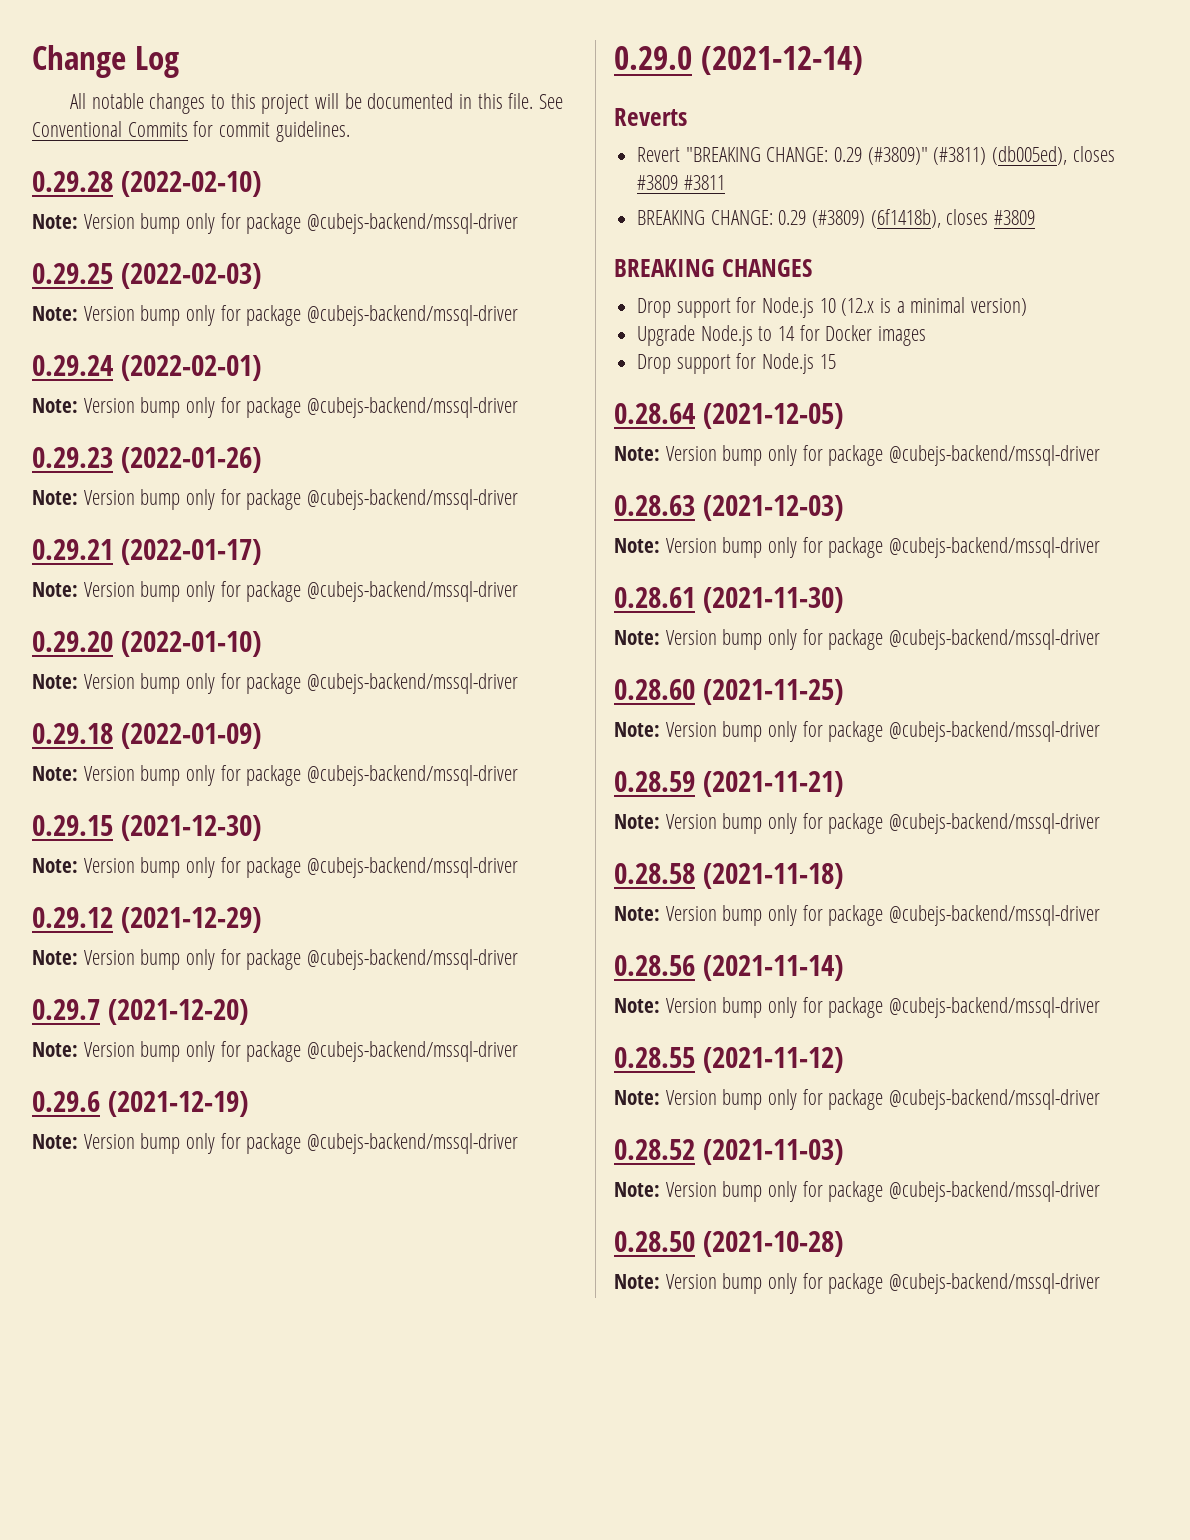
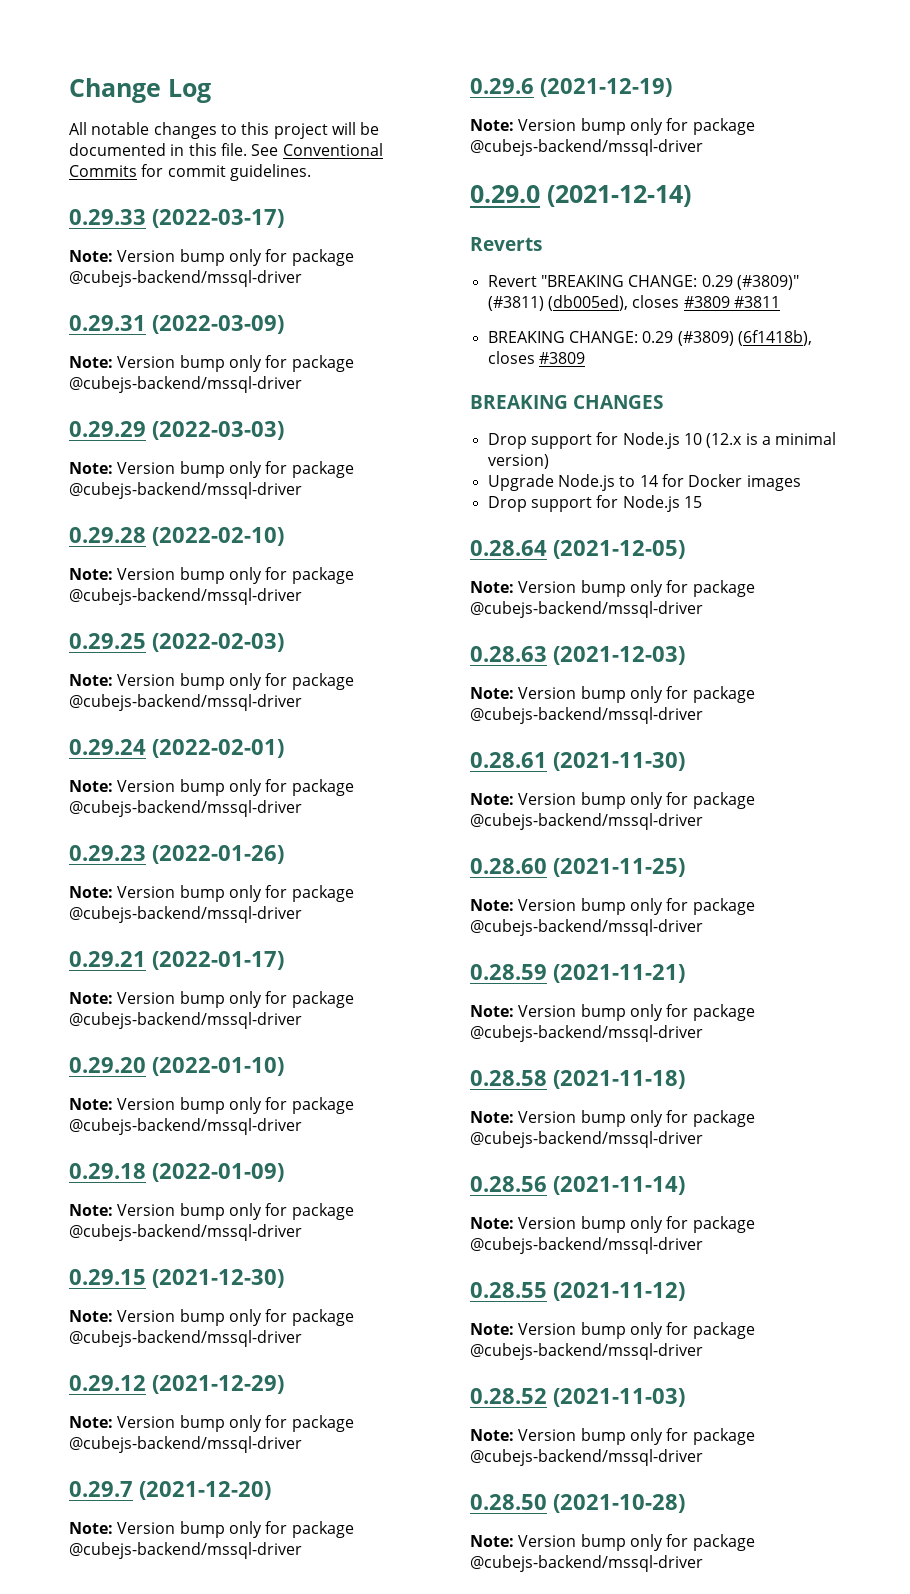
(350, 131) none -> [69,209,284,228] [69,249,354,266] [69,270,302,287] [69,315,284,334] [69,355,354,372] [69,376,302,393] [69,421,284,440] [69,461,354,478] [69,482,302,499] // 0.29.33 (2022-03-17) // Note: Version bump only for package @cubejs-backend/mssql-driver // 0.29.31 (2022-03-09) // Note: Version bump only for package @cubejs-backend/mssql-driver // 0.29.29 (2022-03-03) // Note: Version bump only for package @cubejs-backend/mssql-driver

